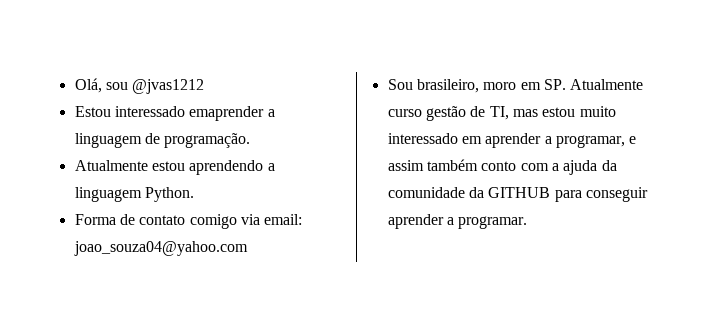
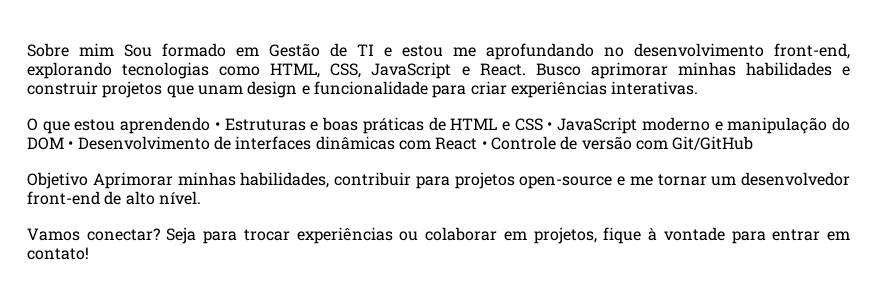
[74,78,205,94] [74,106,275,121] [74,133,251,148] [74,160,275,175] [74,187,194,202] [74,214,303,229] [73,241,248,256] [387,79,644,93] [387,106,616,121] [387,133,637,148] [387,159,617,175] [387,187,648,202] [387,214,528,229] Olá, sou @jvas1212 // Estou interessado emaprender a linguagem de programação. // Atualmente estou aprendendo a linguagem Python. // Forma de contato comigo via email: joao_souza04@yahoo.com // Sou brasileiro, moro em SP. Atualmente curso gestão de TI, mas estou muito interessado em aprender a programar, e assim também conto com a ajuda da comunidade da GITHUB para conseguir aprender a programar. -> [27,43,850,60] [27,62,850,79] [27,81,699,98] [27,117,850,134] [27,136,754,150] [27,172,850,189] [27,191,201,205] [27,227,851,244] [27,247,89,260] Sobre mim Sou formado em Gestão de TI e estou me aprofundando no desenvolvimento front-end, explorando tecnologias como HTML, CSS, JavaScript e React. Busco aprimorar minhas habilidades e construir projetos que unam design e funcionalidade para criar experiências interativas. // O que estou aprendendo • Estruturas e boas práticas de HTML e CSS • JavaScript moderno e manipulação do DOM • Desenvolvimento de interfaces dinâmicas com React • Controle de versão com Git/GitHub // Objetivo Aprimorar minhas habilidades, contribuir para projetos open-source e me tornar um desenvolvedor front-end de alto nível. // Vamos conectar? Seja para trocar experiências ou colaborar em projetos, fique à vontade para entrar em contato!

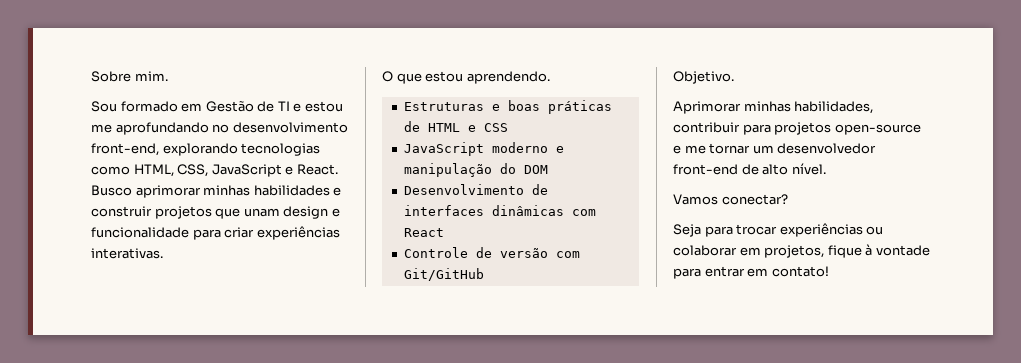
[79,43,114,56] mim -> [134,71,168,81] mim. //
[120,117,220,134] aprendendo • -> [466,71,550,84] aprendendo. //
[547,122,553,130] • -> (509, 127) //
[68,141,74,149] • -> (549, 169) //
[481,141,487,149] • -> (445, 232) //
[27,172,88,189] Objetivo -> [673,71,734,84] Objetivo. //
(160, 234) none -> (788, 199) //

